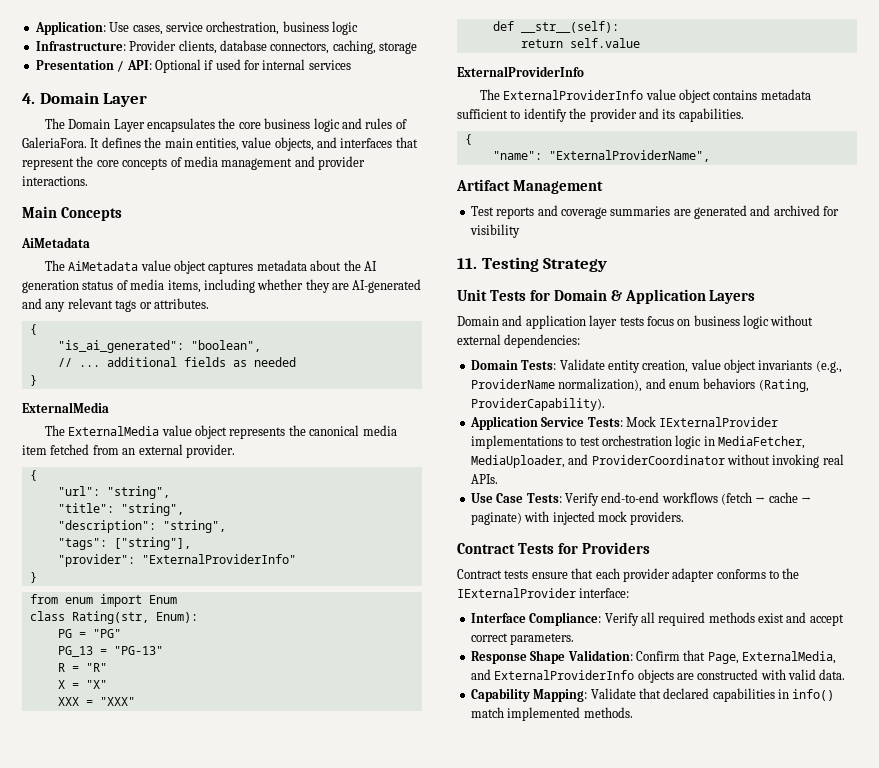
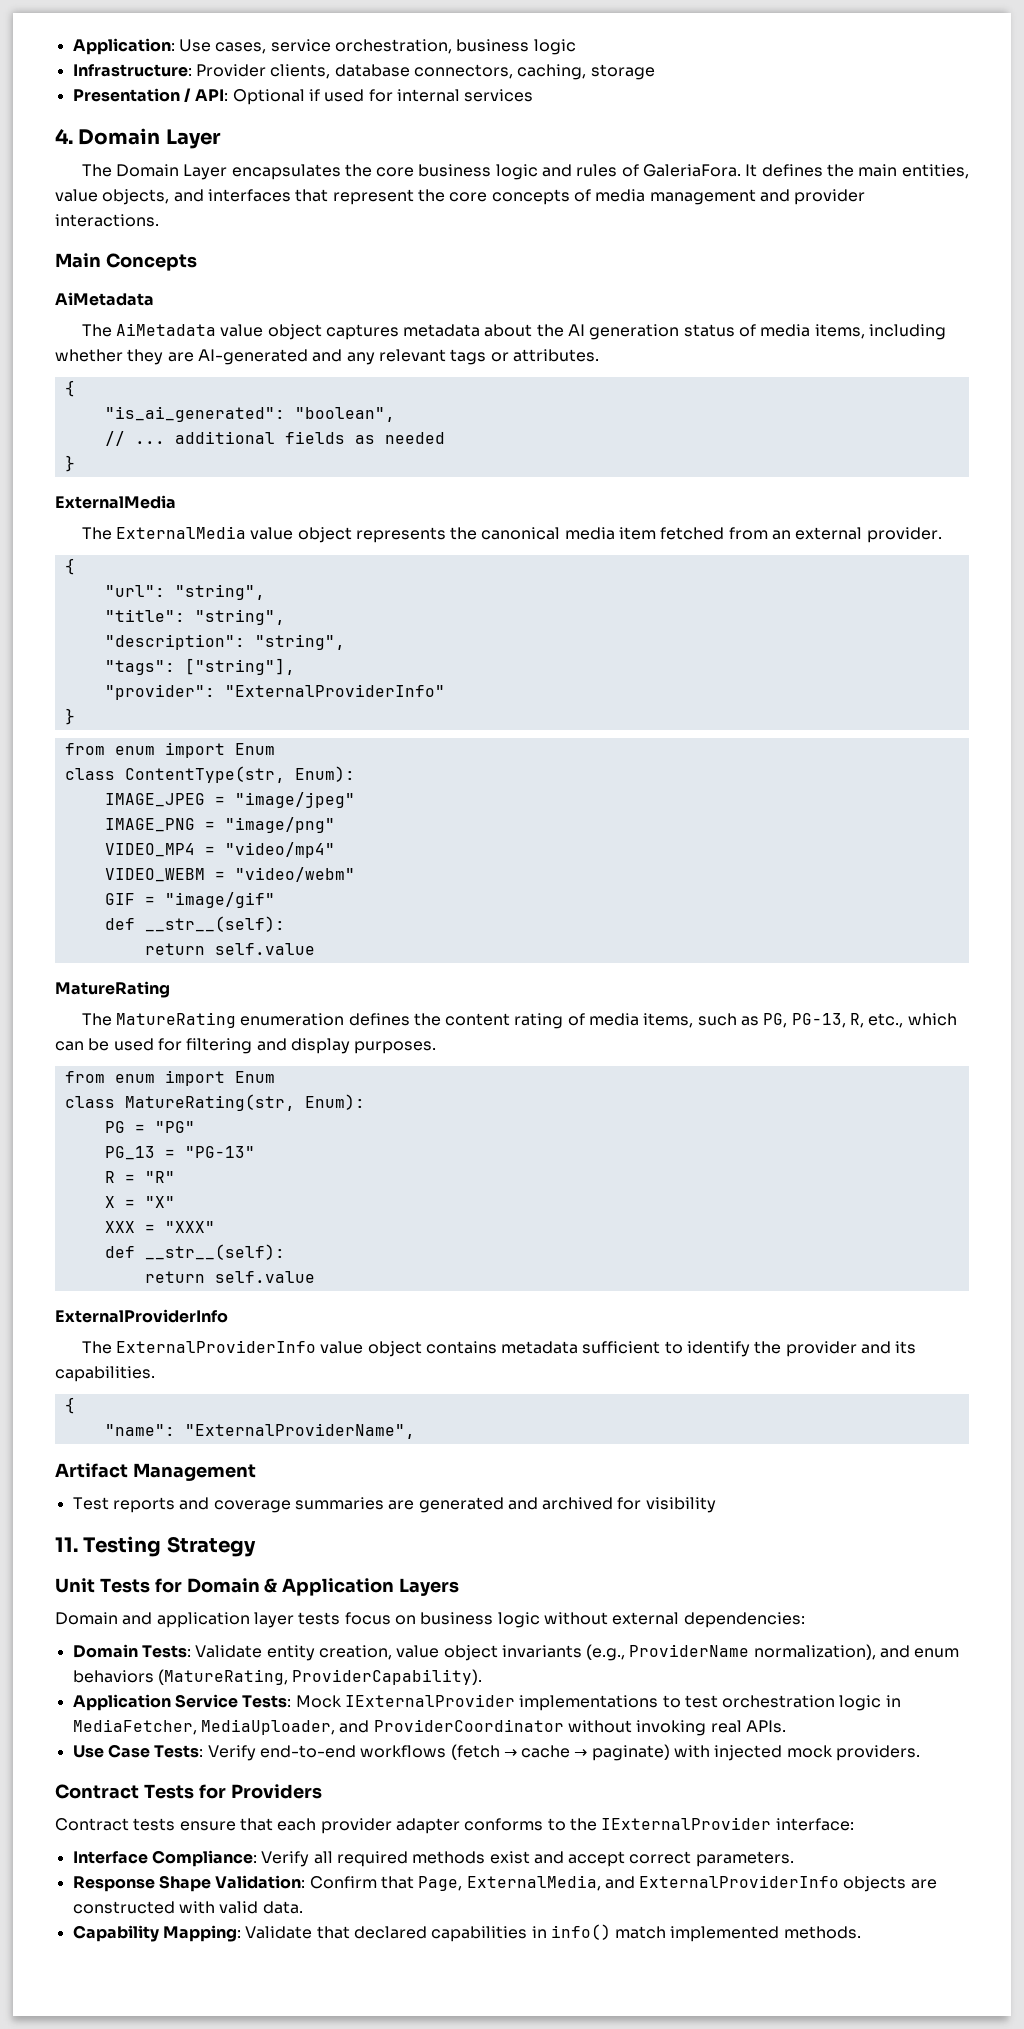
[71,611,149,624] Rating(str, -> [124,766,355,783] [104,792,355,808] [104,817,335,833] [104,842,335,858] [104,867,355,882] [104,892,275,908] [104,916,285,932] [144,943,315,955] [55,981,170,998] [81,1012,957,1029] [55,1038,437,1054] [64,1070,275,1086] [64,1094,295,1111] ContentType(str, Enum): // IMAGE_JPEG = "image/jpeg" // IMAGE_PNG = "image/png" // VIDEO_MP4 = "video/mp4" // VIDEO_WEBM = "video/webm" // GIF = "image/gif" // def __str__(self): // return self.value // MatureRating // The MatureRating enumeration defines the content rating of media items, such as PG, PG-13, R, etc., which can be used for filtering and display purposes. // from enum import Enum // class MatureRating(str,
[758,379,809,392] (Rating, -> [157,1669,288,1685] (MatureRating,

